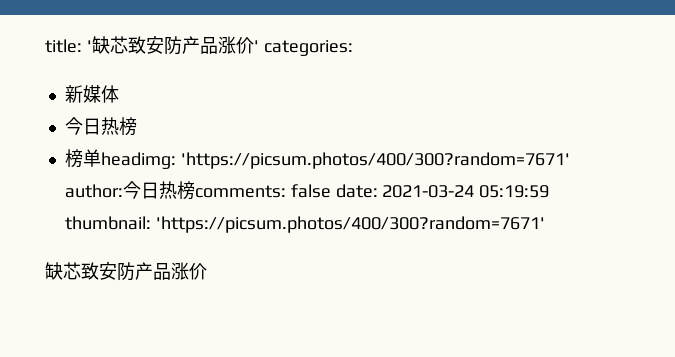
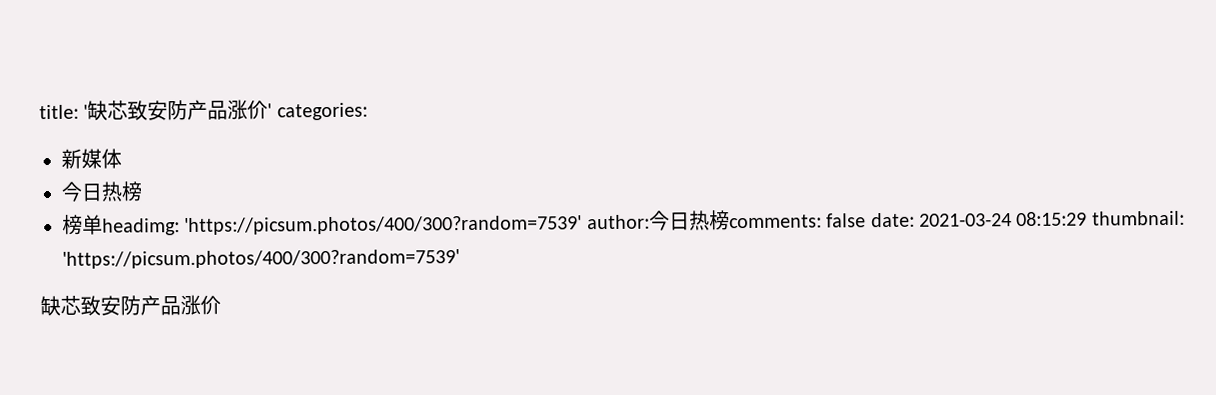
[180,152,570,169] 'https://picsum.photos/400/300?random=7671' -> [184,215,583,236] 'https://picsum.photos/400/300?random=7539'
[479,185,550,198] [64,216,545,233] 05:19:59 thumbnail: 'https://picsum.photos/400/300?random=7671' -> [1016,210,1185,227] [62,249,460,269] 08:15:29 thumbnail: 'https://picsum.photos/400/300?random=7539'

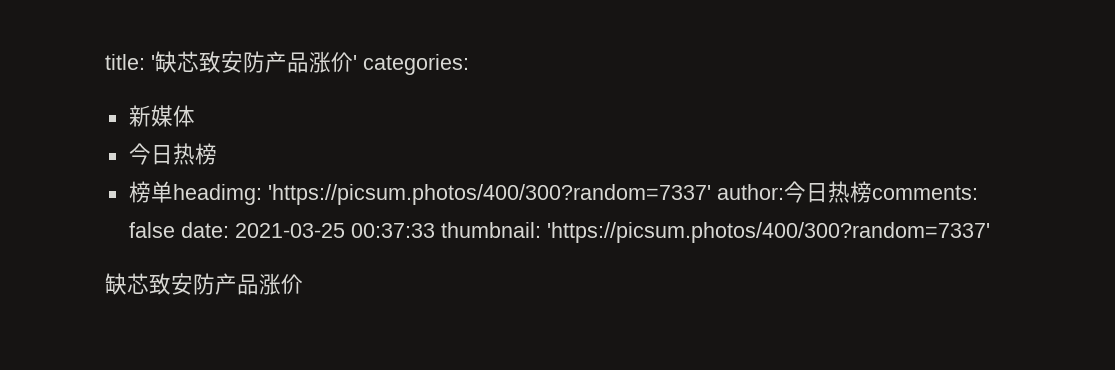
[184,215,583,236] 'https://picsum.photos/400/300?random=7539' -> [267,184,711,205] 'https://picsum.photos/400/300?random=7337'
[918,210,1185,227] [62,249,460,269] 2021-03-24 08:15:29 thumbnail: 'https://picsum.photos/400/300?random=7539' -> [234,222,990,243] 2021-03-25 00:37:33 thumbnail: 'https://picsum.photos/400/300?random=7337'

